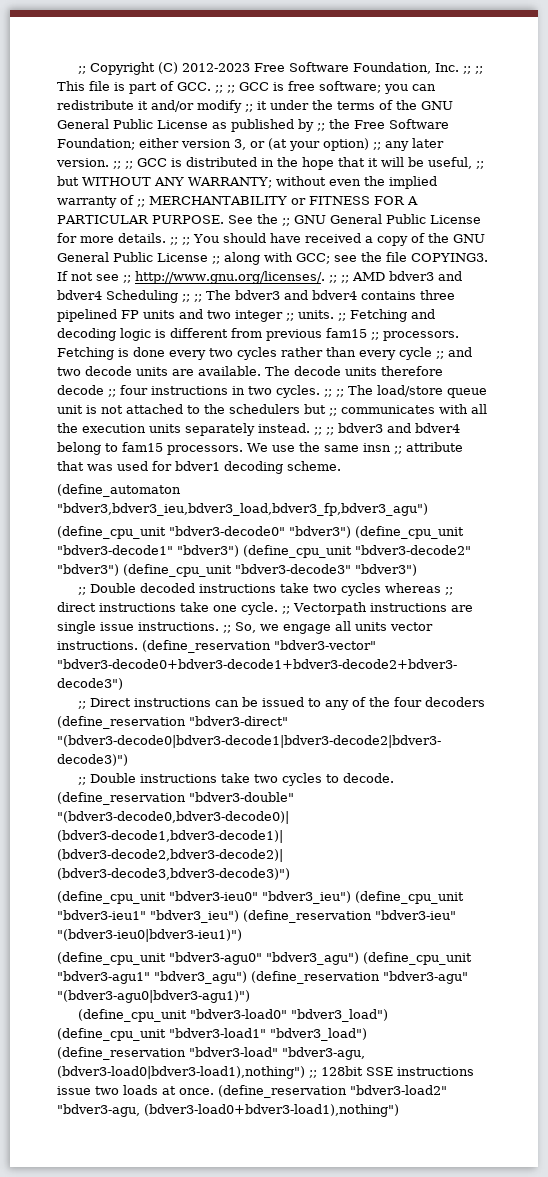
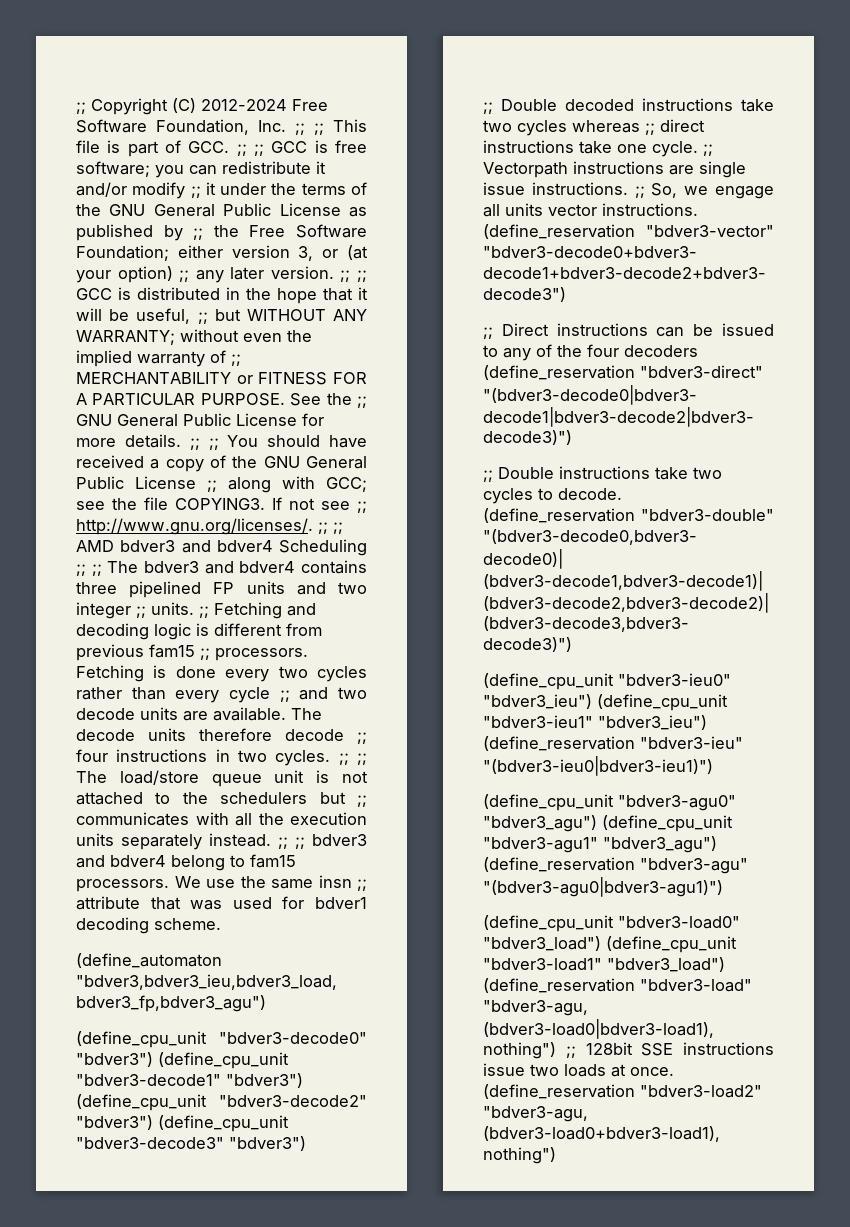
[181,63,250,72] 2012-2023 -> [201,99,287,111] 2012-2024

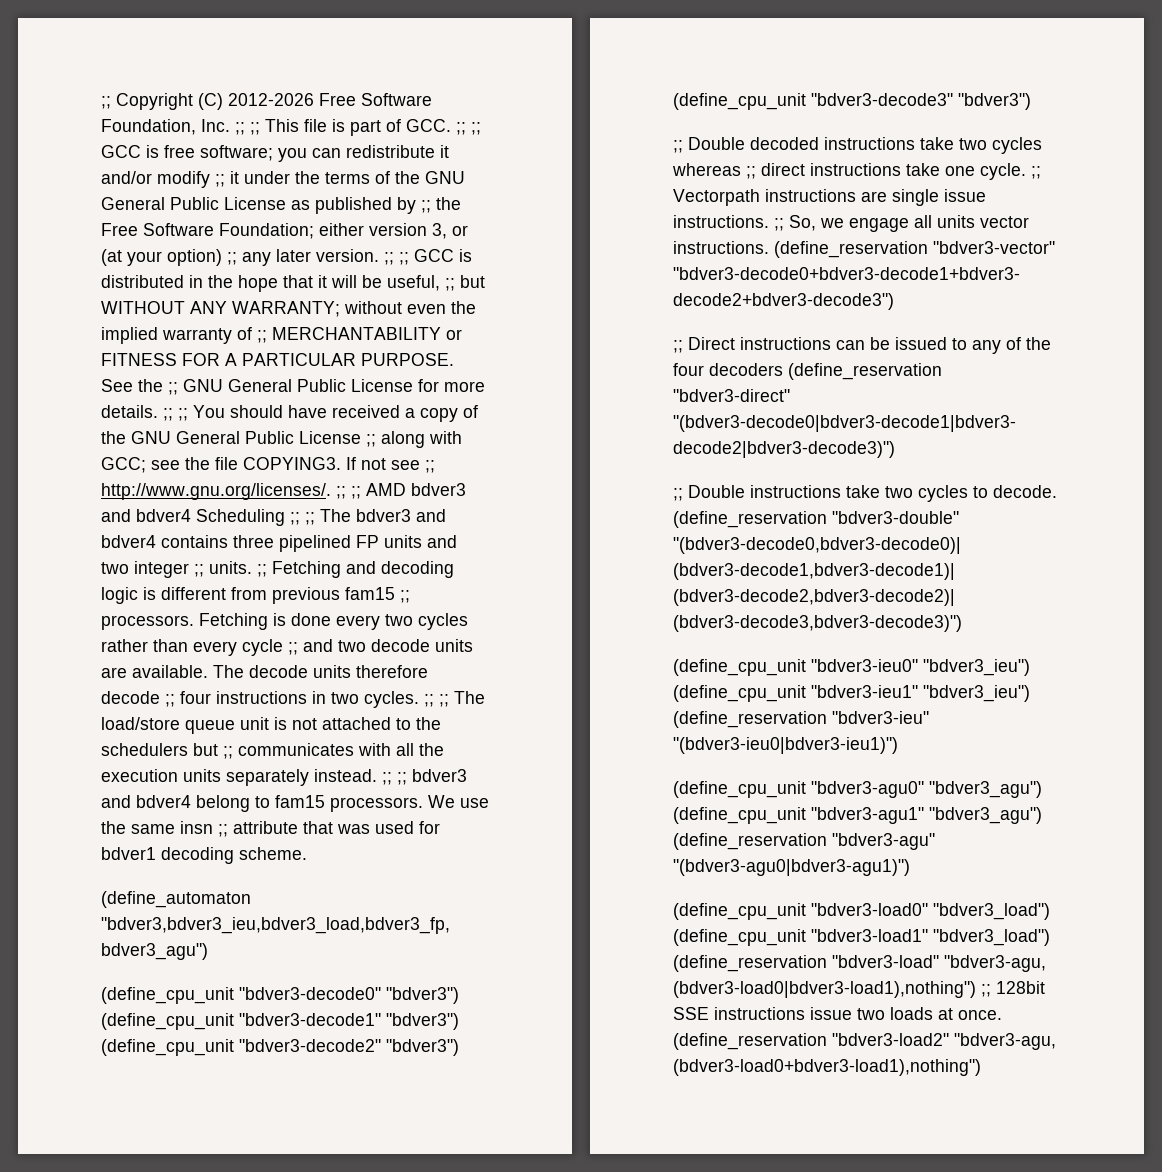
[201,99,287,111] 2012-2024 -> [228,93,314,106] 2012-2026

